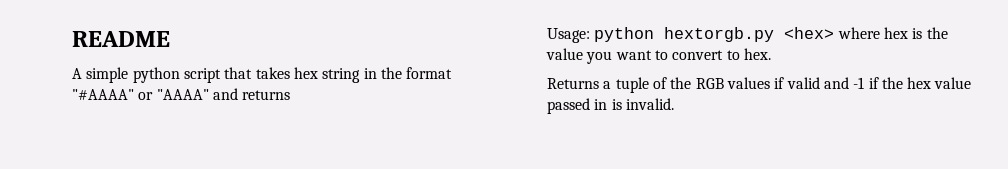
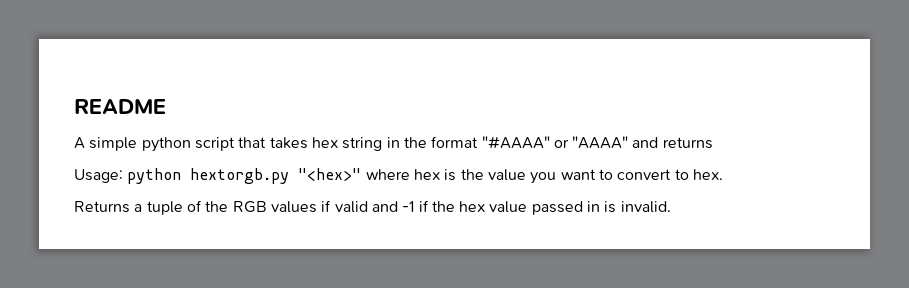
[784,27,835,39] <hex> -> [298,168,362,181] "<hex>"

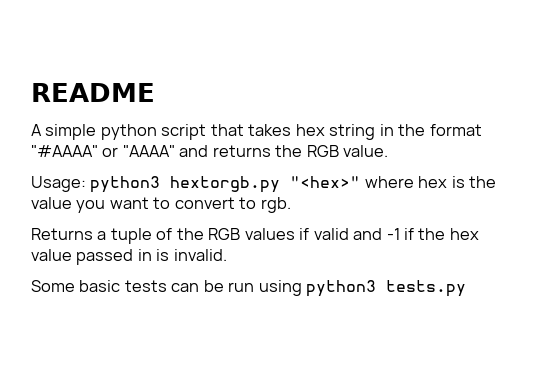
(713, 143) none -> [275,145,389,157] the RGB value.
[127,168,182,184] python -> [90,176,161,193] python3
[692,169,723,180] hex. -> [260,197,291,213] rgb.
(671, 207) none -> [31,280,467,297] // Some basic tests can be run using python3 tests.py

